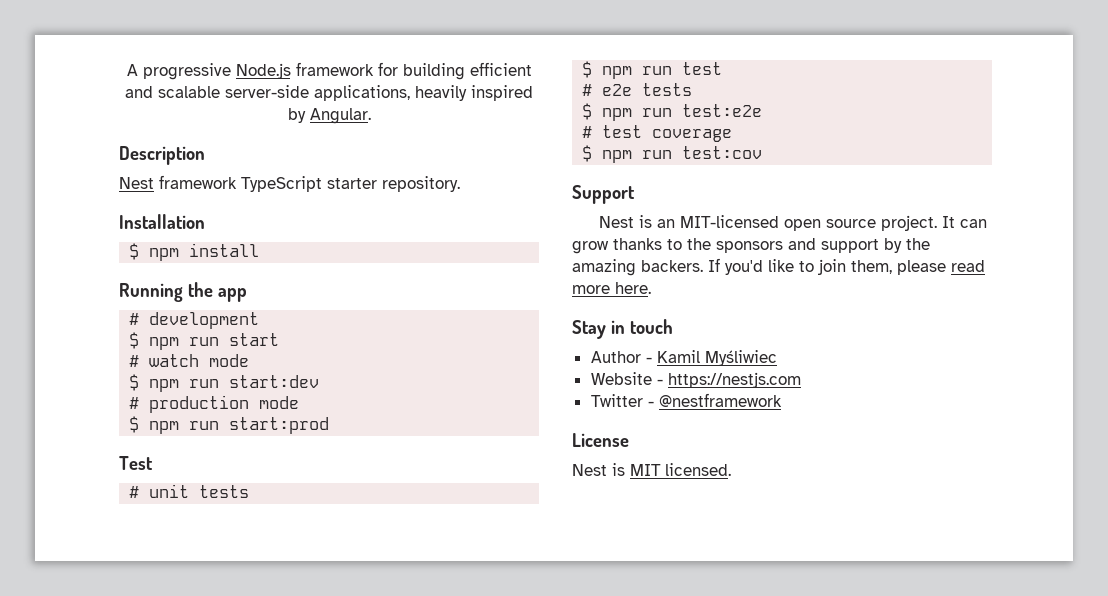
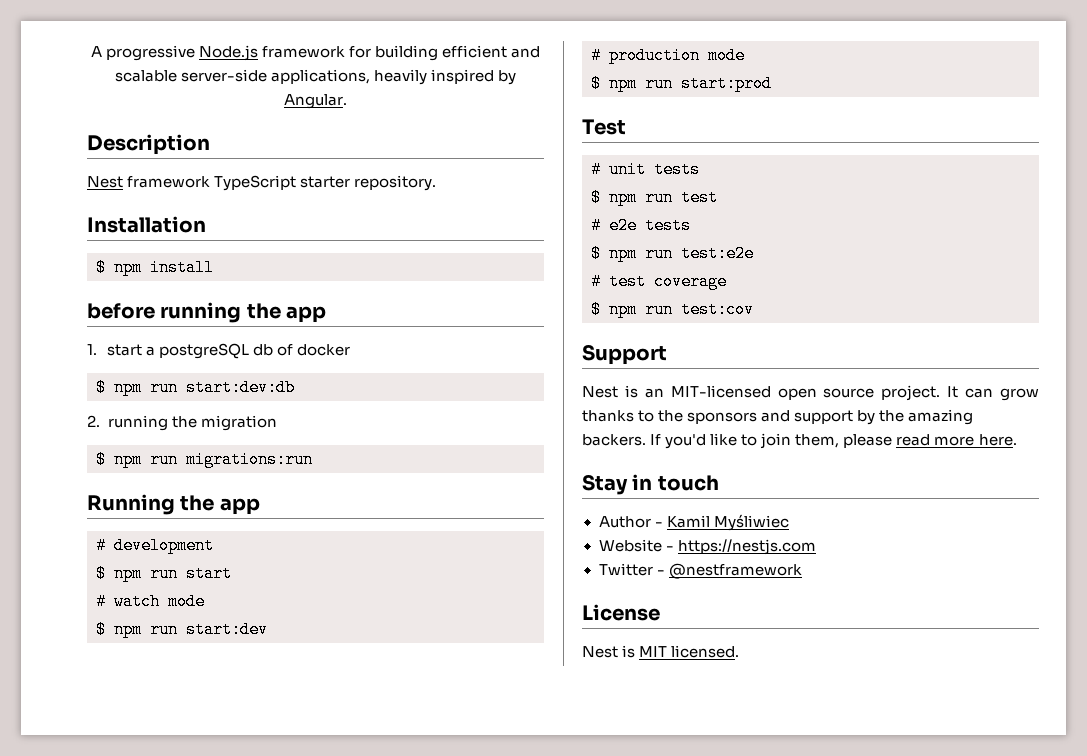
(260, 250) none -> [87,302,327,323] [87,343,351,359] [96,379,295,396] [87,415,277,431] [96,451,313,468] // before running the app // 1. start a postgreSQL db of docker // $ npm run start:dev:db // 2. running the migration // $ npm run migrations:run

